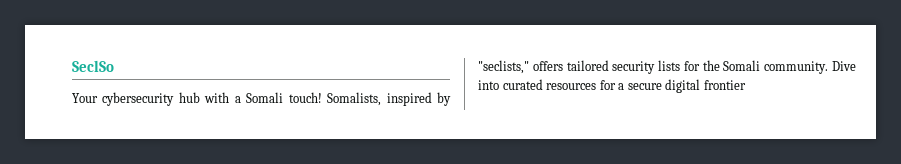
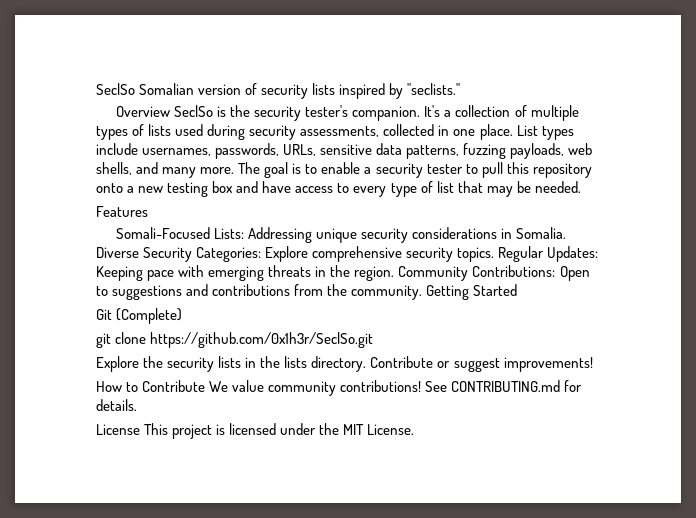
[72,60,114,72] [72,92,452,106] [478,60,856,74] [478,79,746,93] SeclSo // Your cybersecurity hub with a Somali touch! Somalists, inspired by "seclists," offers tailored security lists for the Somali community. Dive into curated resources for a secure digital frontier -> [96,83,461,99] [116,105,579,121] [96,124,574,140] [96,143,593,159] [96,162,592,178] [96,181,581,197] [96,206,148,217] [116,227,567,243] [96,246,599,262] [96,265,590,281] [96,284,518,300] [96,308,183,324] [96,332,374,348] [96,356,593,372] [96,380,583,396] [96,399,137,411] [96,423,415,439] SeclSo Somalian version of security lists inspired by "seclists." // Overview SeclSo is the security tester's companion. It's a collection of multiple types of lists used during security assessments, collected in one place. List types include usernames, passwords, URLs, sensitive data patterns, fuzzing payloads, web shells, and many more. The goal is to enable a security tester to pull this repository onto a new testing box and have access to every type of list that may be needed. // Features // Somali-Focused Lists: Addressing unique security considerations in Somalia. Diverse Security Categories: Explore comprehensive security topics. Regular Updates: Keeping pace with emerging threats in the region. Community Contributions: Open to suggestions and contributions from the community. Getting Started // Git (Complete) // git clone https://github.com/0x1h3r/SeclSo.git // Explore the security lists in the lists directory. Contribute or suggest improvements! // How to Contribute We value community contributions! See CONTRIBUTING.md for details. // License This project is licensed under the MIT License.

